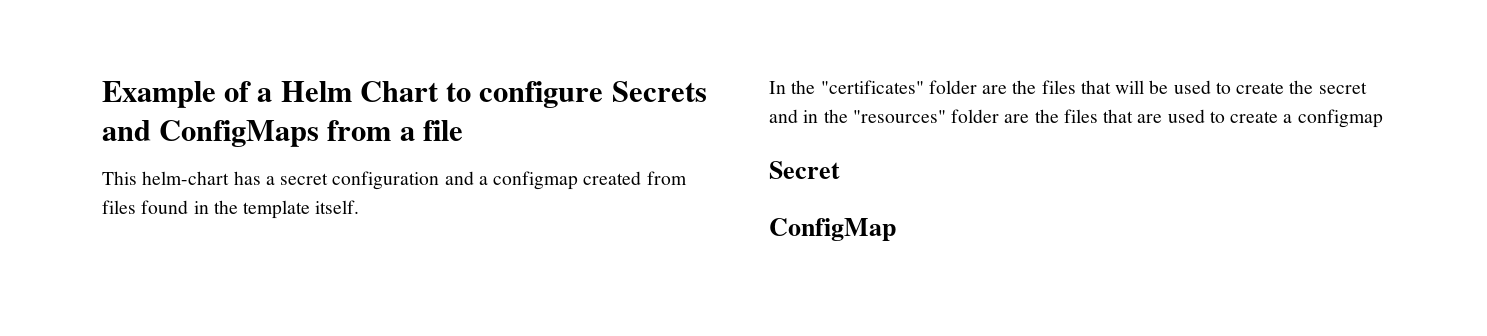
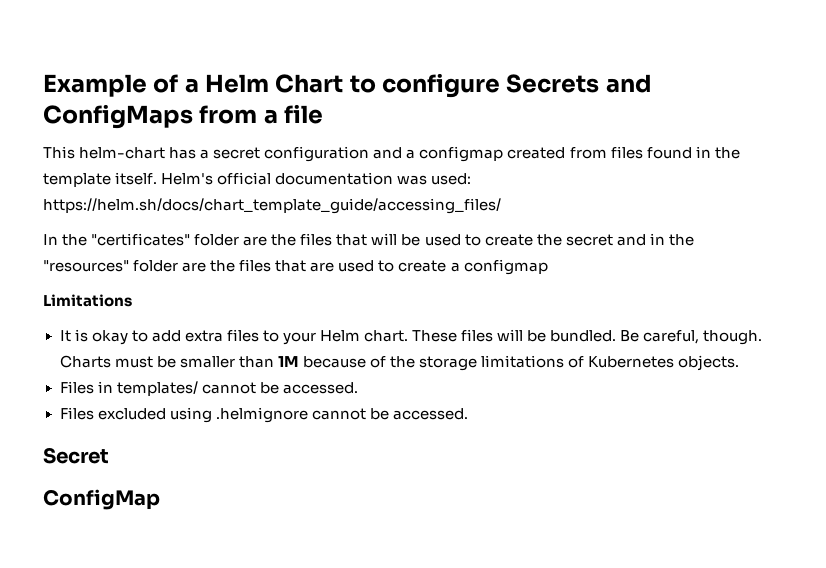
(360, 207) none -> [161,172,472,185] [43,198,501,214] Helm's official documentation was used: https://helm.sh/docs/chart_template_guide/accessing_files/
(1383, 118) none -> [43,294,132,307] [59,329,763,345] [59,355,740,371] [59,381,358,396] [59,407,468,423] // Limitations // It is okay to add extra files to your Helm chart. These files will be bundled. Be careful, though. Charts must be smaller than 1M because of the storage limitations of Kubernetes objects. // Files in templates/ cannot be accessed. // Files excluded using .helmignore cannot be accessed.

